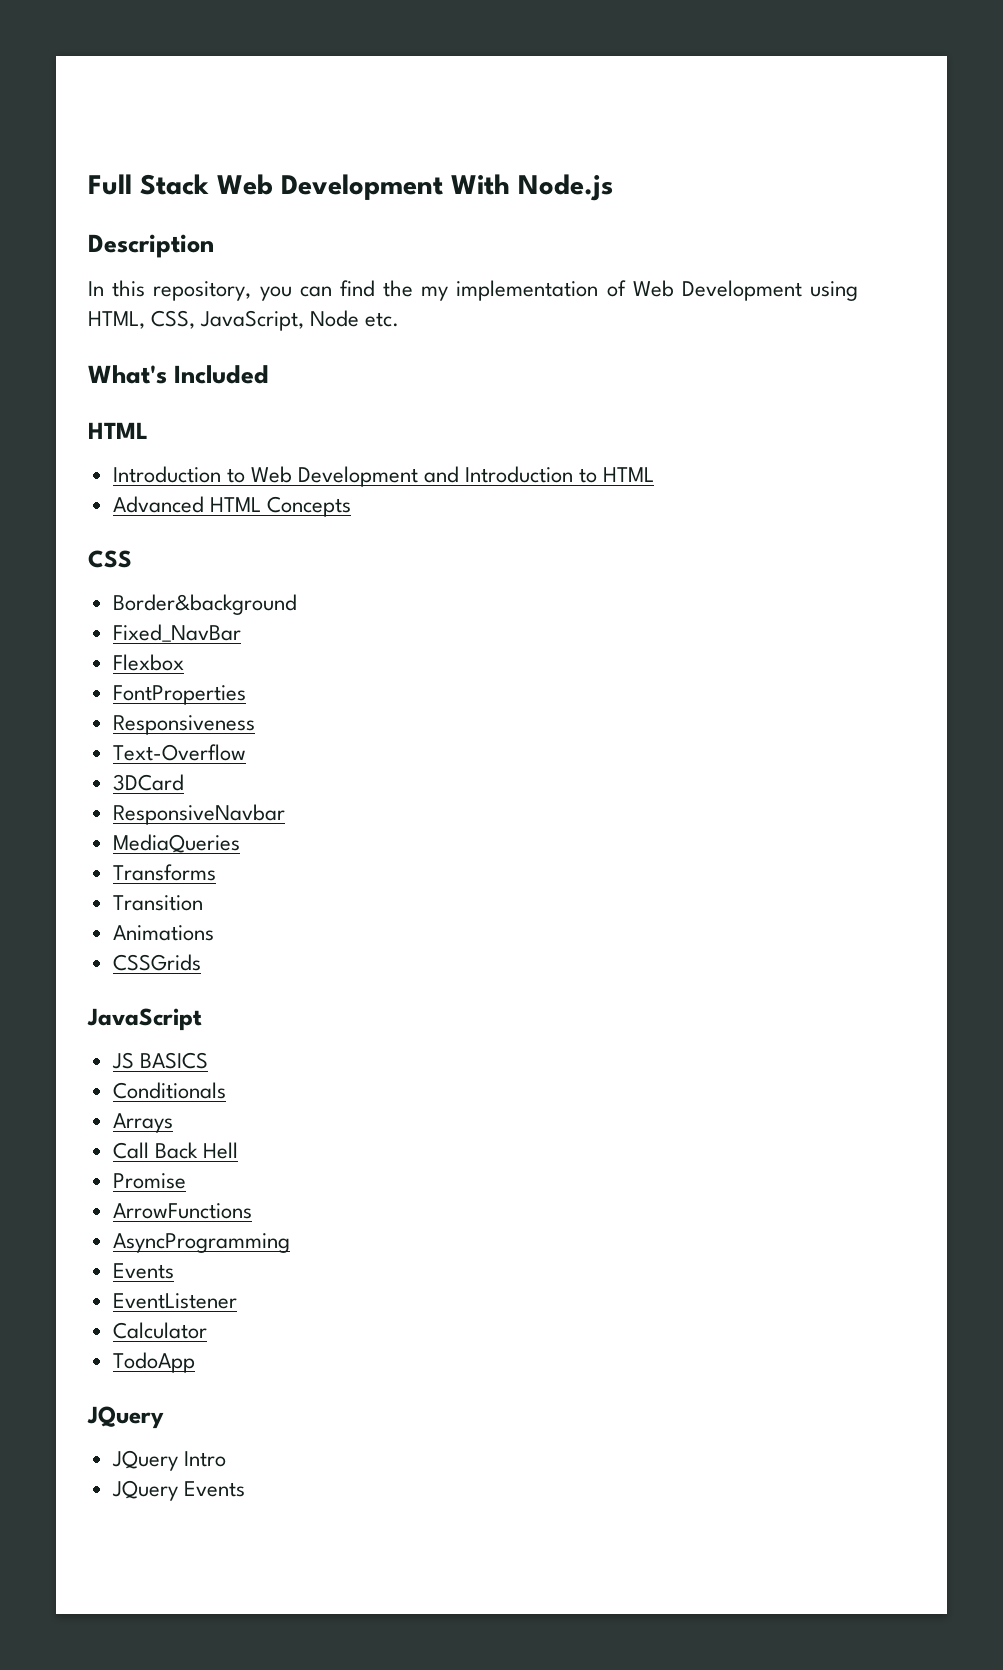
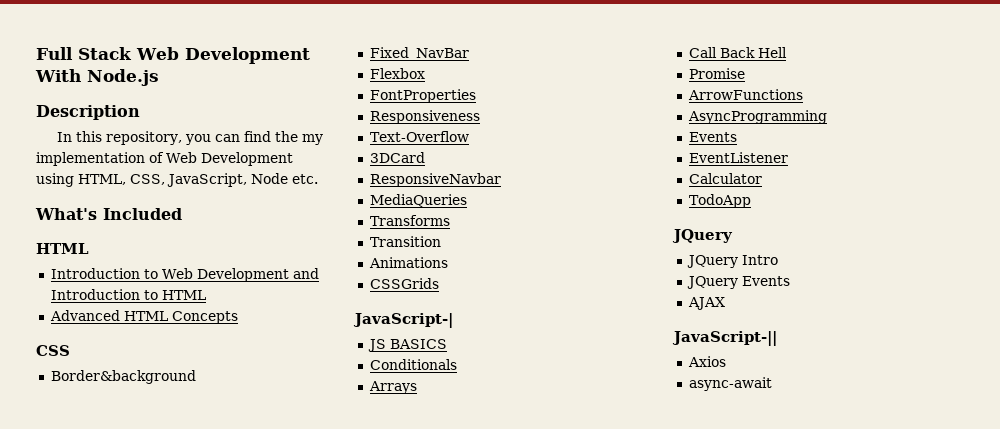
[87,1008,202,1031] JavaScript -> [353,313,453,328] JavaScript-|
(245, 1489) none -> [687,297,725,310] [672,331,777,346] [687,356,726,367] [688,377,772,391] // AJAX // JavaScript-|| // Axios // async-await

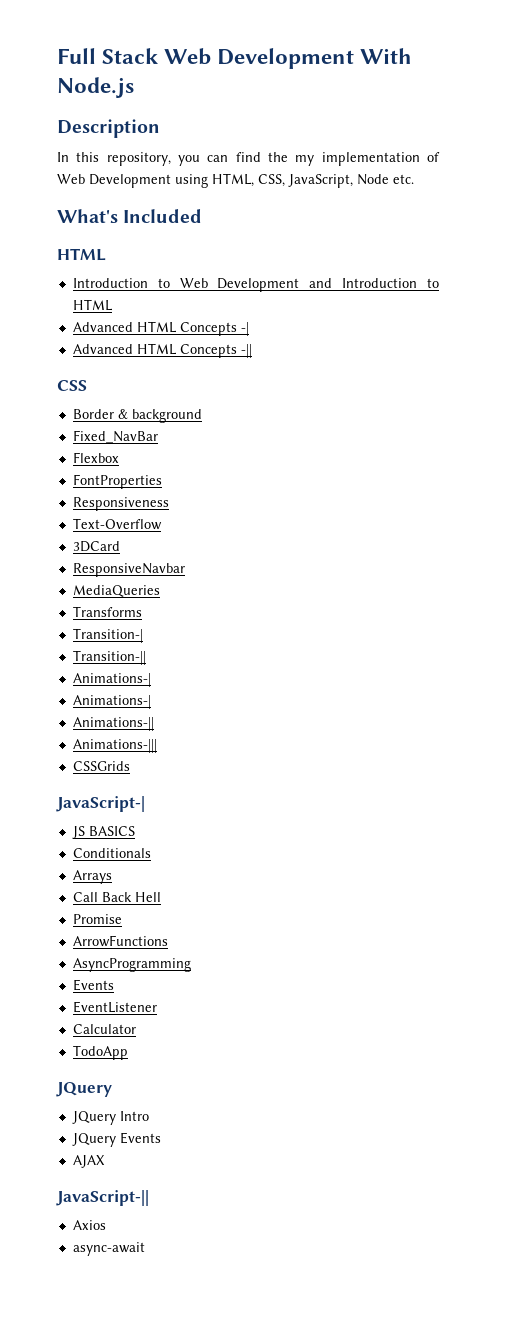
[36,345,70,356] [50,370,196,384] // CSS // Border&background -> [240,322,249,336] [72,343,252,358] [57,380,87,391] [72,409,202,423] -| // Advanced HTML Concepts -|| // CSS // Border & background
[369,236,441,247] [368,257,448,268] Transition // Animations -> [72,628,143,643] [72,650,146,665] [72,673,151,687] [72,695,151,709] [72,717,154,731] [72,739,157,753] Transition-| // Transition-|| // Animations-| // Animations-| // Animations-|| // Animations-|||

